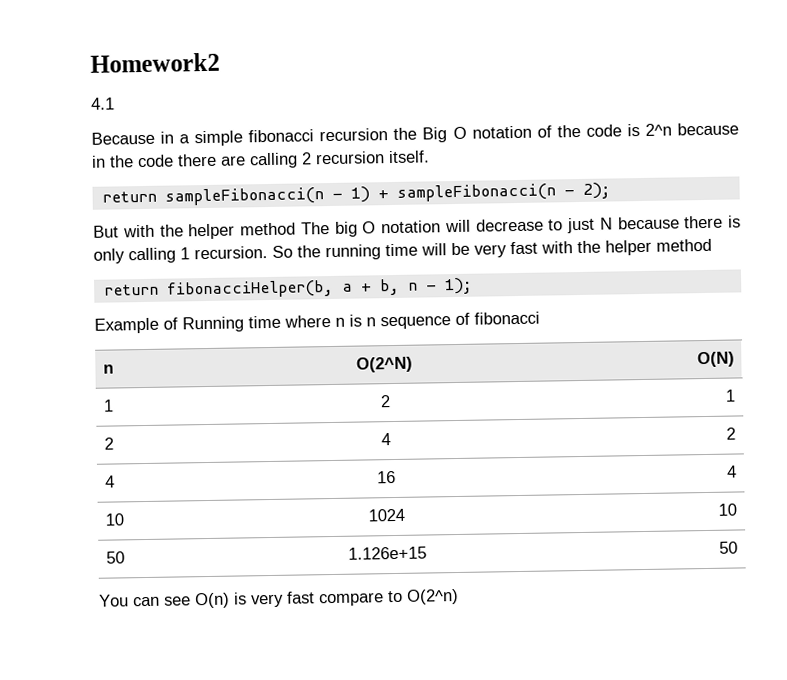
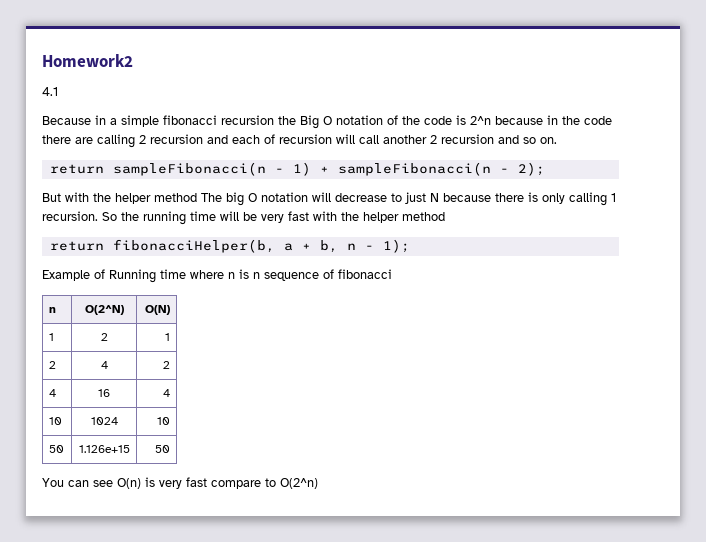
[388,150,430,164] itself. -> [207,134,557,144] and each of recursion will call another 2 recursion and so on.

